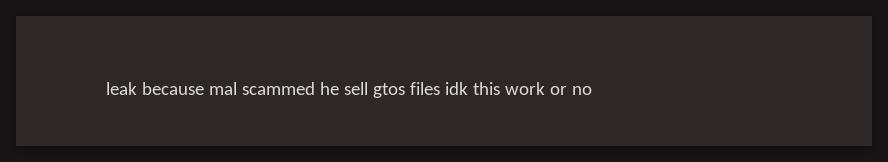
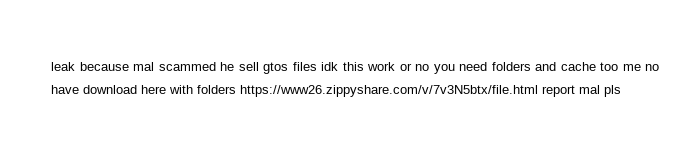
(592, 90) none -> [433,62,659,74] [51,85,621,97] you need folders and cache too me no have download here with folders https://www26.zippyshare.com/v/7v3N5btx/file.html report mal pls

